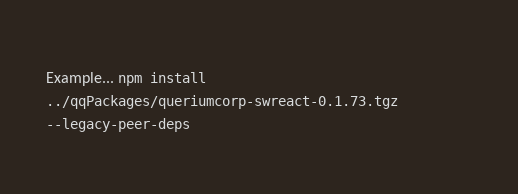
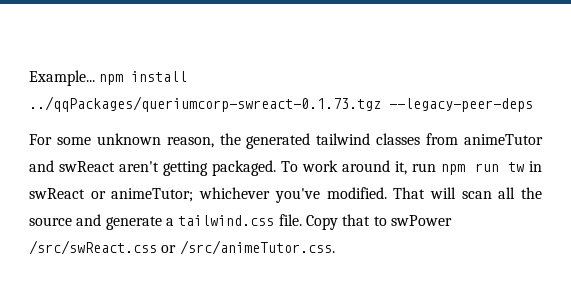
(190, 125) none -> [29,133,544,149] [29,160,542,176] [29,187,542,203] [29,214,452,230] [29,240,335,255] // For some unknown reason, the generated tailwind classes from animeTutor and swReact aren't getting packaged. To work around it, run npm run tw in swReact or animeTutor; whichever you've modified. That will scan all the source and generate a tailwind.css file. Copy that to swPower /src/swReact.css or /src/animeTutor.css.

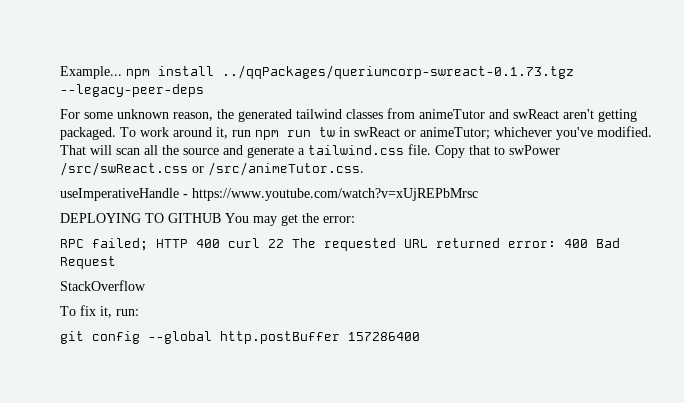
(335, 247) none -> [60,188,478,201] [60,213,355,226] [60,238,620,251] [60,256,116,269] [60,280,146,291] [60,305,139,318] [60,331,420,344] // useImperativeHandle - https://www.youtube.com/watch?v=xUjREPbMrsc // DEPLOYING TO GITHUB You may get the error: // RPC failed; HTTP 400 curl 22 The requested URL returned error: 400 Bad Request // StackOverflow // To fix it, run: // git config --global http.postBuffer 157286400

